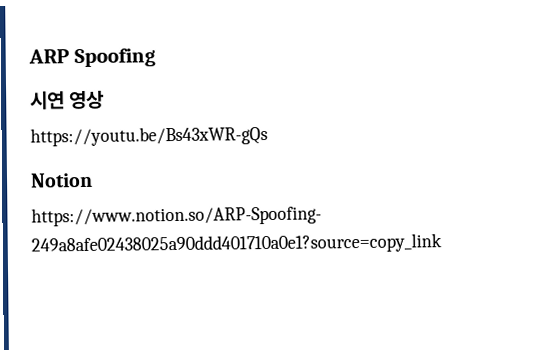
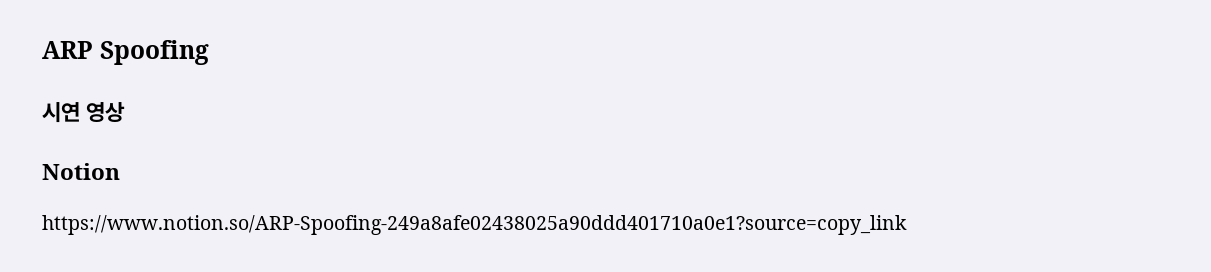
[30,125,268,147] // https://youtu.be/Bs43xWR-gQs -> (126, 112) none

